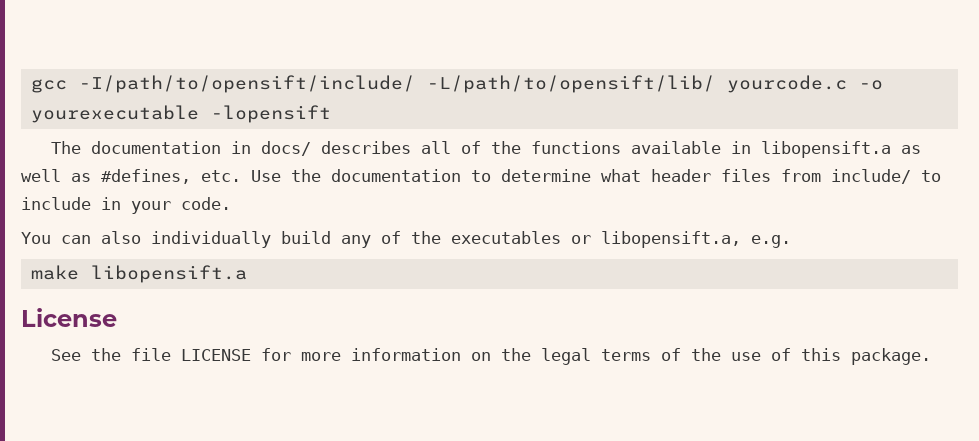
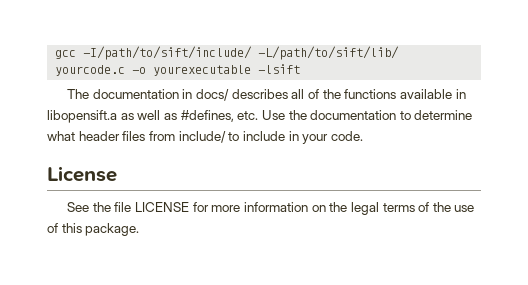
[78,75,715,93] -I/path/to/opensift/include/ -L/path/to/opensift/lib/ -> [83,46,400,60] -I/path/to/sift/include/ -L/path/to/sift/lib/
[210,105,331,123] -lopensift -> [258,64,301,74] -lsift
[21,231,791,248] [30,265,247,283] // You can also individually build any of the executables or libopensift.a, e.g. // make libopensift.a -> (363, 136) none

